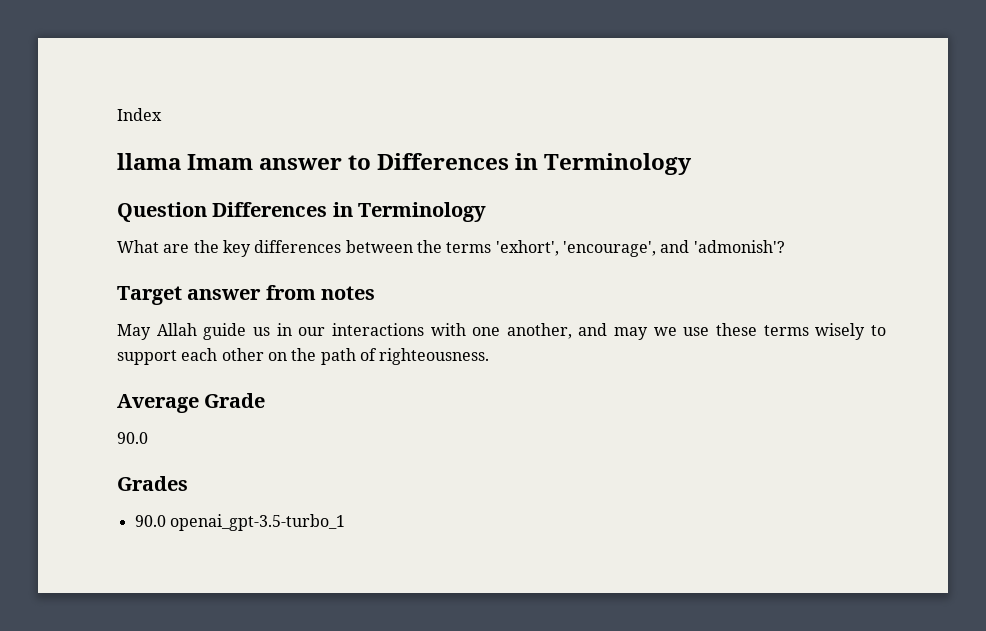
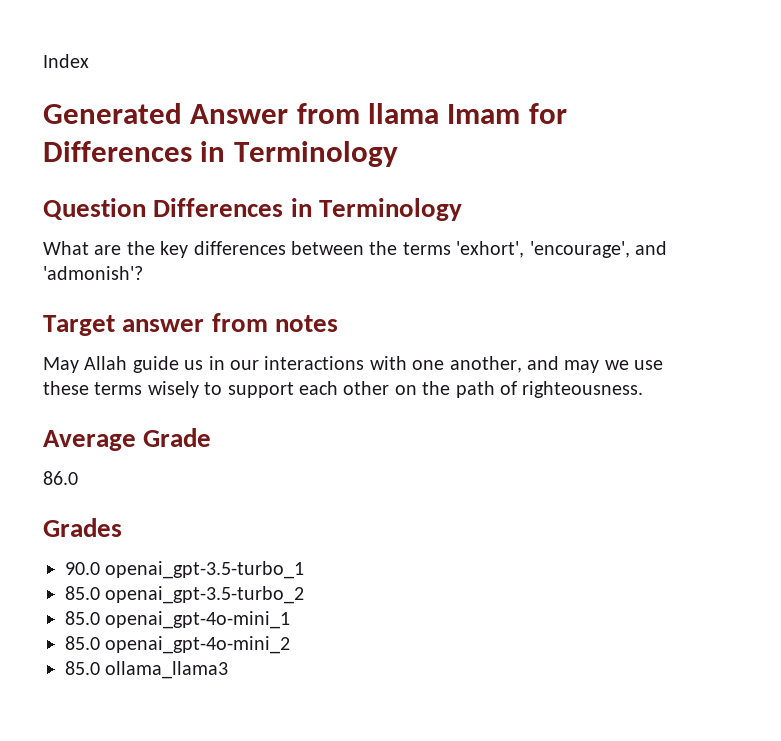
[117,153,372,170] llama Imam answer to -> [43,103,567,124] Generated Answer from llama Imam for
[117,432,148,444] 90.0 -> [43,471,78,485] 86.0
(345, 522) none -> [65,586,305,604] [65,611,291,629] [65,636,291,654] [65,661,229,679] // 85.0 openai_gpt-3.5-turbo_2 // 85.0 openai_gpt-4o-mini_1 // 85.0 openai_gpt-4o-mini_2 // 85.0 ollama_llama3

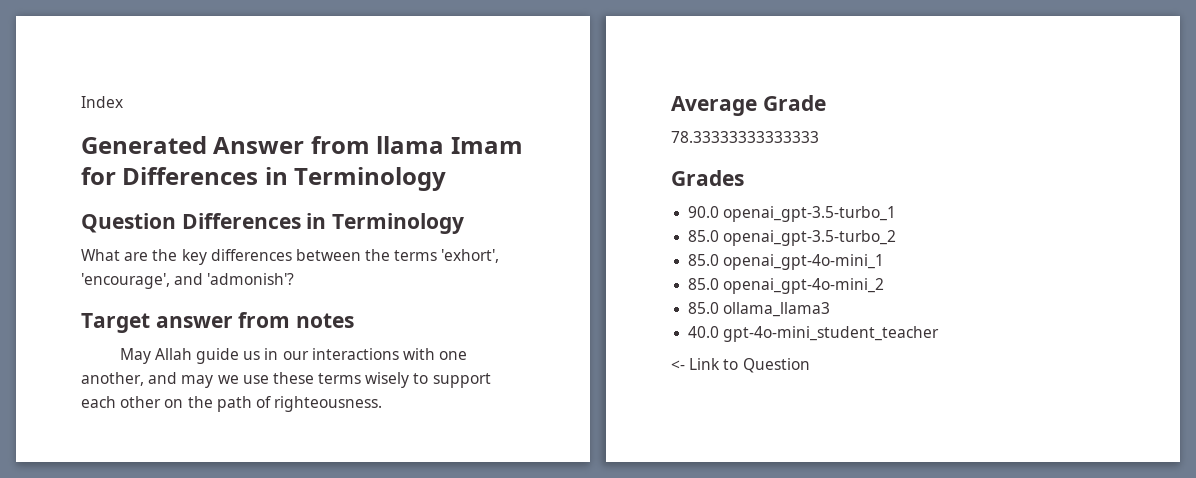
[43,471,78,485] 86.0 -> [671,131,819,143] 78.33333333333333
(229, 670) none -> [688,326,940,342] [671,358,810,373] // 40.0 gpt-4o-mini_student_teacher // <- Link to Question

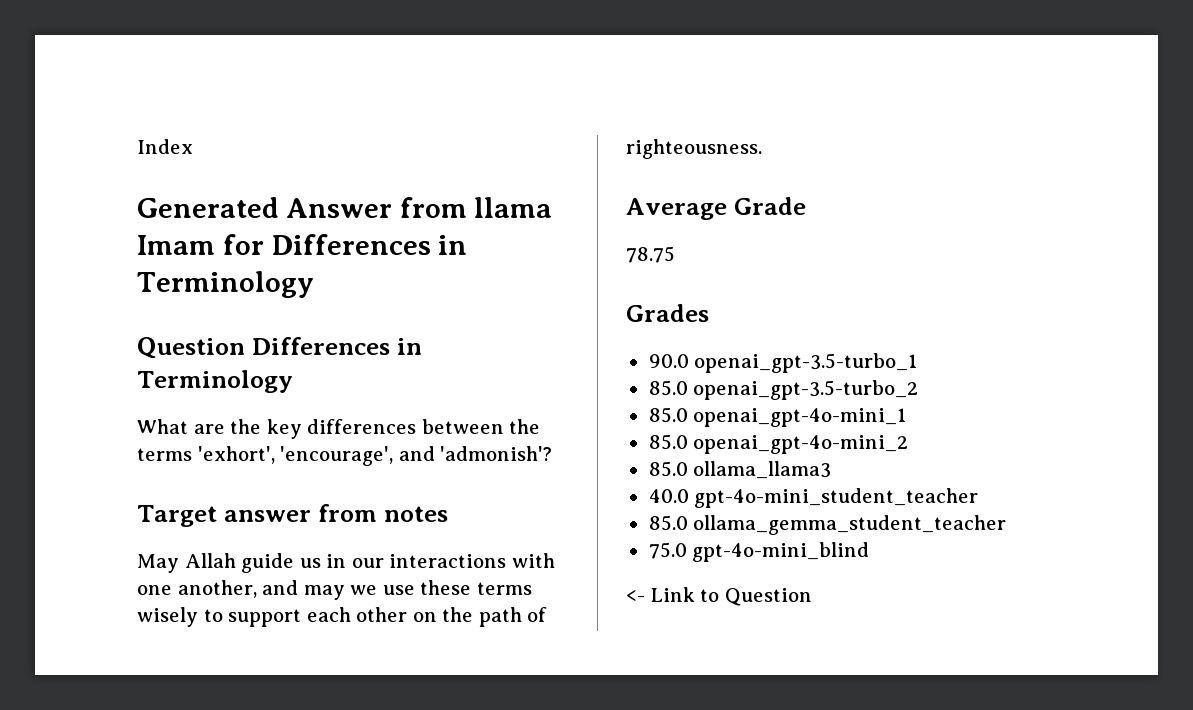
[671,131,819,143] 78.33333333333333 -> [626,246,675,263] 78.75
(940, 334) none -> [648,515,1007,535] [648,542,870,562] // 85.0 ollama_gemma_student_teacher // 75.0 gpt-4o-mini_blind

